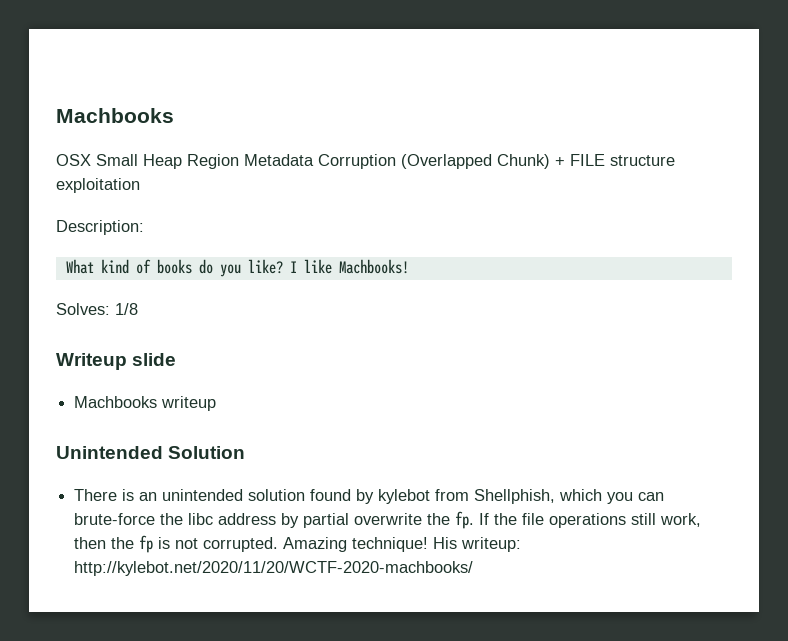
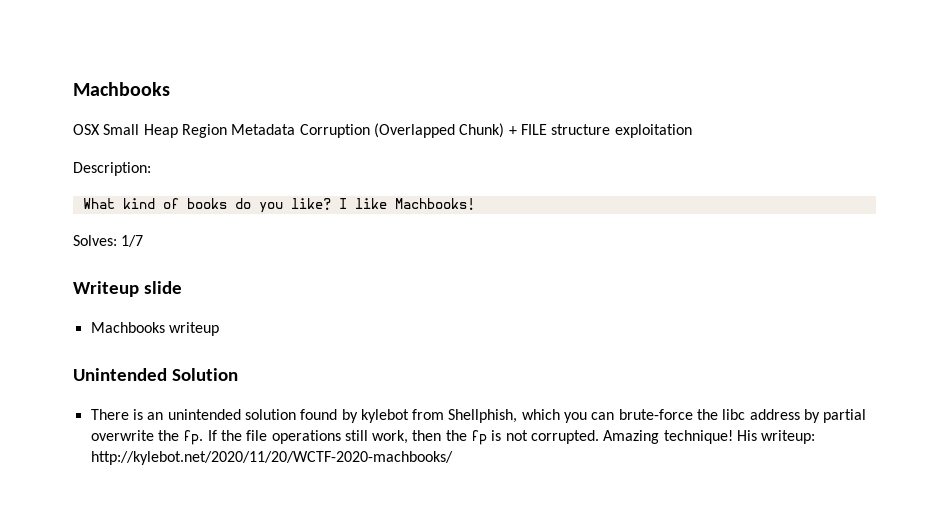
[115,303,138,315] 1/8 -> [121,235,144,247] 1/7

